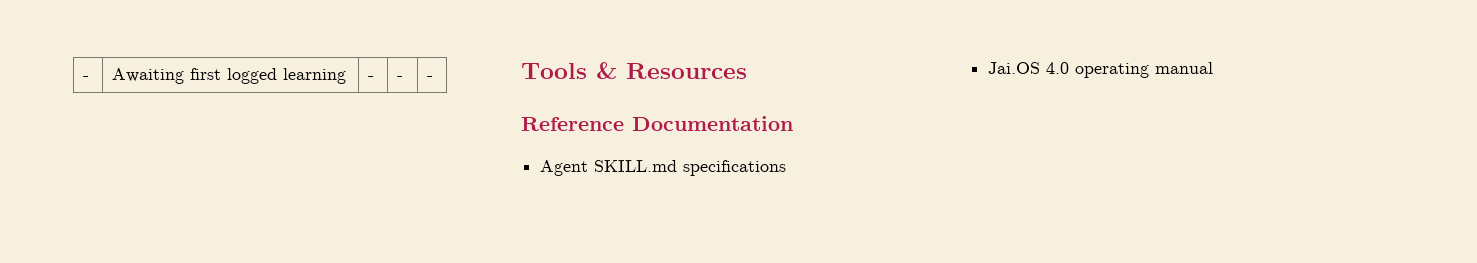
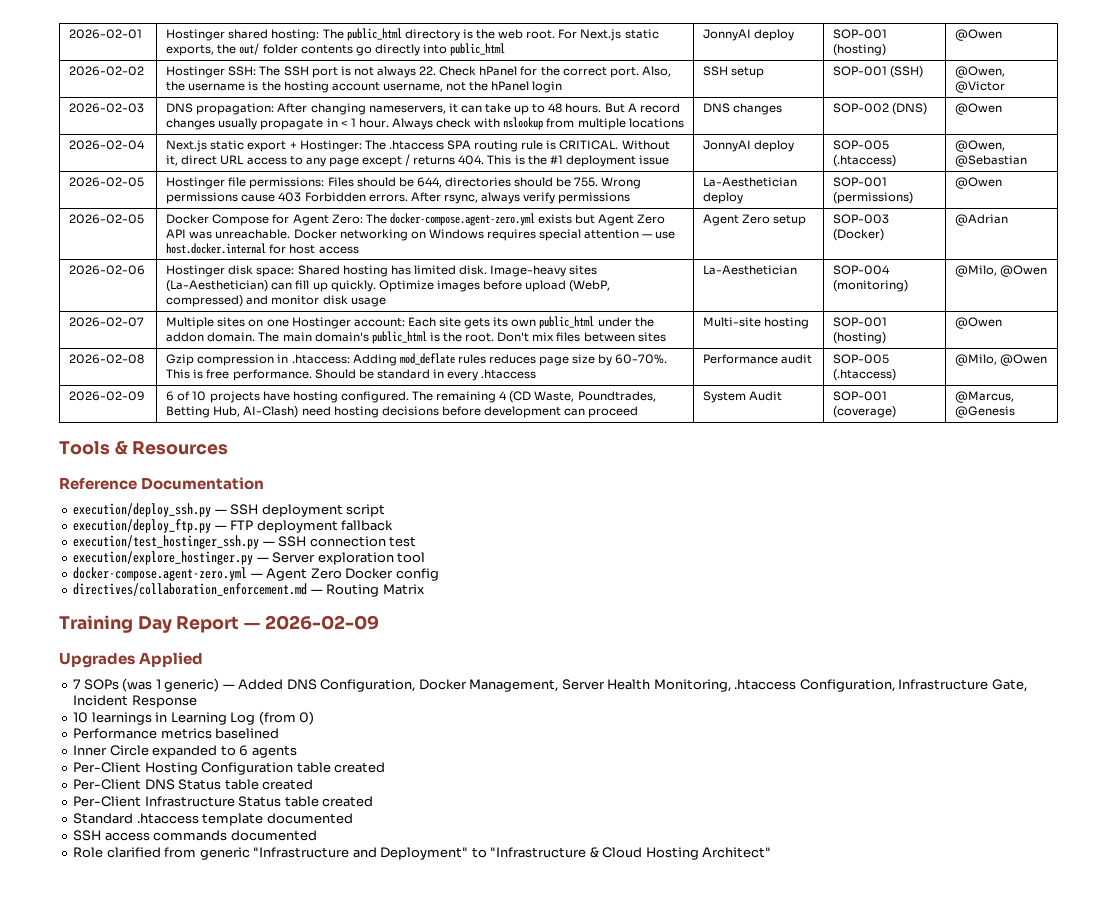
[83,76,90,80] [112,68,347,84] [368,76,375,80] [397,76,404,80] [427,76,434,80] - | Awaiting first logged learning | - | - | - -> [69,29,143,39] [166,28,659,41] [166,43,506,56] [703,29,795,41] [833,29,888,39] [833,44,887,56] [955,29,1003,41] [69,66,145,76] [166,66,671,78] [166,81,563,93] [703,66,765,78] [833,66,924,78] [955,66,1006,78] [955,81,1006,93] [69,103,145,113] [166,103,680,115] [166,117,684,130] [703,103,783,115] [833,103,928,115] [955,103,1003,115] [69,140,146,150] [166,140,670,152] [166,154,669,167] [703,140,795,152] [833,140,890,150] [833,155,897,167] [955,140,1006,152] [955,155,1028,167] [69,177,145,187] [166,177,642,189] [166,192,631,204] [703,177,798,187] [703,192,744,204] [833,177,888,187] [833,192,914,204] [955,177,1003,189] [69,214,145,224] [166,213,666,226] [166,229,676,241] [166,243,359,254] [703,214,807,226] [833,214,890,224] [833,229,885,241] [955,214,1009,226] [69,265,146,275] [166,265,598,277] [166,280,611,292] [166,295,386,307] [703,265,798,275] [833,265,891,275] [833,280,909,292] [955,265,1048,277] [69,317,145,327] [166,316,654,329] [166,331,666,344] [703,317,810,329] [833,317,888,327] [833,332,887,344] [955,317,1003,329] [69,354,145,364] [166,353,668,366] [166,369,537,381] [703,354,813,364] [833,354,890,364] [833,369,897,381] [955,354,1048,366] [69,391,146,401] [166,391,656,403] [166,406,639,418] [703,391,783,403] [833,391,888,401] [833,406,897,418] [955,391,1015,403] [955,406,1016,418] 2026-02-01 | Hostinger shared hosting: The public_html directory is the web root. For Next.js static exports, the out/ folder contents go directly into public_html | JonnyAI deploy | SOP-001 (hosting) | @Owen // 2026-02-02 | Hostinger SSH: The SSH port is not always 22. Check hPanel for the correct port. Also, the username is the hosting account username, not the hPanel login | SSH setup | SOP-001 (SSH) | @Owen, @Victor // 2026-02-03 | DNS propagation: After changing nameservers, it can take up to 48 hours. But A record changes usually propagate in < 1 hour. Always check with nslookup from multiple locations | DNS changes | SOP-002 (DNS) | @Owen // 2026-02-04 | Next.js static export + Hostinger: The .htaccess SPA routing rule is CRITICAL. Without it, direct URL access to any page except / returns 404. This is the #1 deployment issue | JonnyAI deploy | SOP-005 (.htaccess) | @Owen, @Sebastian // 2026-02-05 | Hostinger file permissions: Files should be 644, directories should be 755. Wrong permissions cause 403 Forbidden errors. After rsync, always verify permissions | La-Aesthetician deploy | SOP-001 (permissions) | @Owen // 2026-02-05 | Docker Compose for Agent Zero: The docker-compose.agent-zero.yml exists but Agent Zero API was unreachable. Docker networking on Windows requires special attention — use host.docker.internal for host access | Agent Zero setup | SOP-003 (Docker) | @Adrian // 2026-02-06 | Hostinger disk space: Shared hosting has limited disk. Image-heavy sites (La-Aesthetician) can fill up quickly. Optimize images before upload (WebP, compressed) and monitor disk usage | La-Aesthetician | SOP-004 (monitoring) | @Milo, @Owen // 2026-02-07 | Multiple sites on one Hostinger account: Each site gets its own public_html under the addon domain. The main domain's public_html is the root. Don't mix files between sites | Multi-site hosting | SOP-001 (hosting) | @Owen // 2026-02-08 | Gzip compression in .htaccess: Adding mod_deflate rules reduces page size by 60-70%. This is free performance. Should be standard in every .htaccess | Performance audit | SOP-005 (.htaccess) | @Milo, @Owen // 2026-02-09 | 6 of 10 projects have hosting configured. The remaining 4 (CD Waste, Poundtrades, Betting Hub, AI-Clash) need hosting decisions before development can proceed | System Audit | SOP-001 (coverage) | @Marcus, @Genesis
[540,160,787,176] [988,62,1214,78] Agent SKILL.md specifications // Jai.OS 4.0 operating manual -> [73,503,386,517] [73,519,394,533] [73,535,417,549] [73,551,426,565] [73,567,439,581] [73,583,425,597] [59,615,379,633] [59,652,204,668] [73,678,1027,692] [73,695,197,708] [73,711,315,725] [73,728,280,739] [73,745,297,758] [73,762,386,775] [73,779,314,790] [73,796,374,807] [73,813,353,826] [73,830,317,841] [73,847,772,860] execution/deploy_ssh.py — SSH deployment script // execution/deploy_ftp.py — FTP deployment fallback // execution/test_hostinger_ssh.py — SSH connection test // execution/explore_hostinger.py — Server exploration tool // docker-compose.agent-zero.yml — Agent Zero Docker config // directives/collaboration_enforcement.md — Routing Matrix // Training Day Report — 2026-02-09 // Upgrades Applied // 7 SOPs (was 1 generic) — Added DNS Configuration, Docker Management, Server Health Monitoring, .htaccess Configuration, Infrastructure Gate, Incident Response // 10 learnings in Learning Log (from 0) // Performance metrics baselined // Inner Circle expanded to 6 agents // Per-Client Hosting Configuration table created // Per-Client DNS Status table created // Per-Client Infrastructure Status table created // Standard .htaccess template documented // SSH access commands documented // Role clarified from generic "Infrastructure and Deployment" to "Infrastructure & Cloud Hosting Architect"

